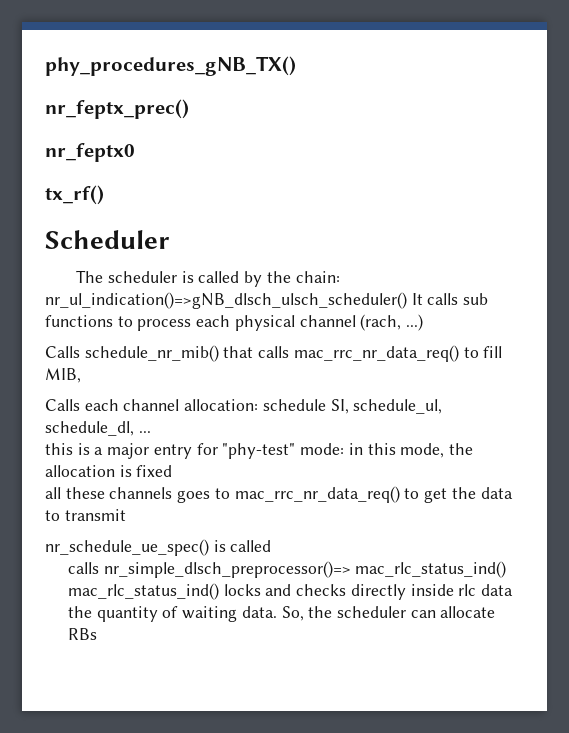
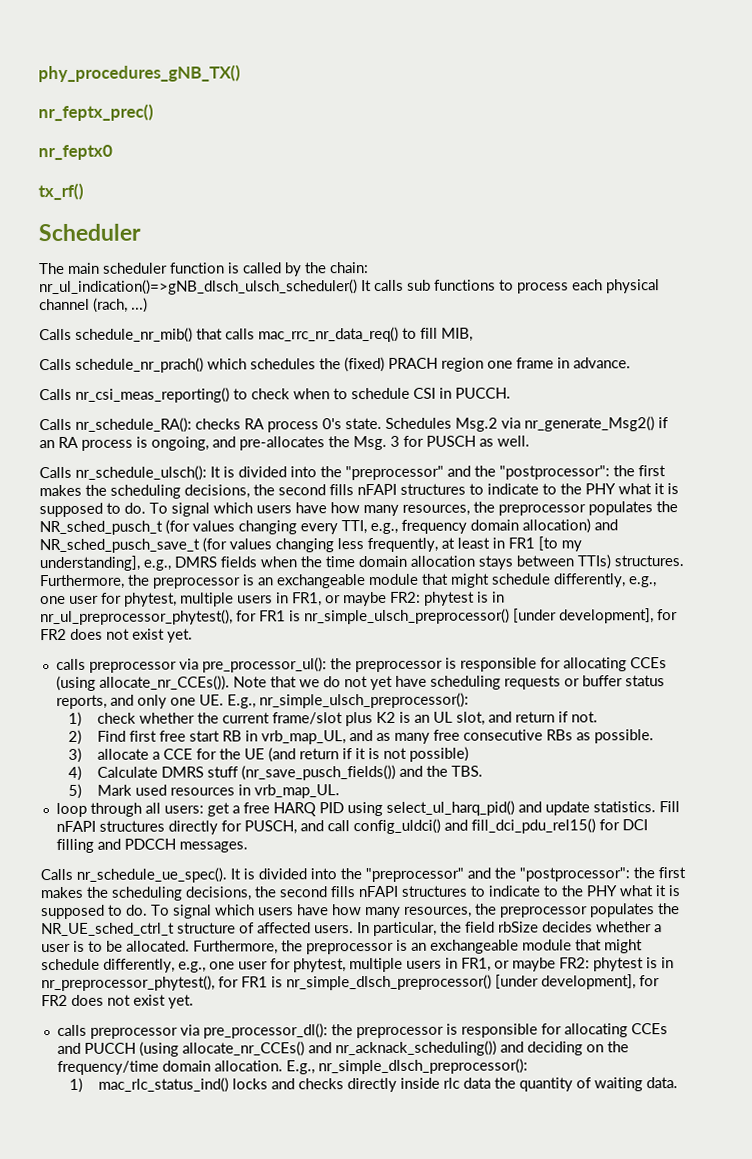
[108,271,178,283] scheduler -> [68,262,225,274] main scheduler function
[84,399,443,414] [45,421,151,436] [45,443,473,459] [45,465,173,477] [45,486,513,503] [45,509,126,521] [45,539,272,556] [67,561,507,578] each channel allocation: schedule SI, schedule_ul, schedule_dl, ... // this is a major entry for "phy-test" mode: in this mode, the allocation is fixed // all these channels goes to mac_rrc_nr_data_req() to get the data to transmit // nr_schedule_ue_spec() is called // calls nr_simple_dlsch_preprocessor()=> mac_rlc_status_ind() -> [75,356,631,373] [39,387,511,403] [39,416,669,433] [39,435,530,451] [39,465,666,481] [39,483,679,499] [39,501,678,518] [39,518,618,536] [39,536,582,554] [39,554,684,572] [39,573,657,590] [40,591,505,607] [40,608,678,626] [40,628,193,643] [55,657,667,673] [55,675,665,692] [55,692,469,710] [68,711,598,727] [68,729,654,745] [68,746,469,763] [68,764,483,781] [68,783,340,799] [55,800,680,818] [55,818,648,835] [55,838,248,854] [40,867,686,883] [40,885,680,901] [41,903,680,920] [41,921,662,937] [41,939,643,955] [41,957,674,973] [41,974,660,992] [41,994,194,1009] [56,1023,668,1039] [56,1040,629,1057] [56,1058,528,1076] [69,1077,84,1093] schedule_nr_prach() which schedules the (fixed) PRACH region one frame in advance. // Calls nr_csi_meas_reporting() to check when to schedule CSI in PUCCH. // Calls nr_schedule_RA(): checks RA process 0's state. Schedules Msg.2 via nr_generate_Msg2() if an RA process is ongoing, and pre-allocates the Msg. 3 for PUSCH as well. // Calls nr_schedule_ulsch(): It is divided into the "preprocessor" and the "postprocessor": the first makes the scheduling decisions, the second fills nFAPI structures to indicate to the PHY what it is supposed to do. To signal which users have how many resources, the preprocessor populates the NR_sched_pusch_t (for values changing every TTI, e.g., frequency domain allocation) and NR_sched_pusch_save_t (for values changing less frequently, at least in FR1 [to my understanding], e.g., DMRS fields when the time domain allocation stays between TTIs) structures. Furthermore, the preprocessor is an exchangeable module that might schedule differently, e.g., one user for phytest, multiple users in FR1, or maybe FR2: phytest is in nr_ul_preprocessor_phytest(), for FR1 is nr_simple_ulsch_preprocessor() [under development], for FR2 does not exist yet. // calls preprocessor via pre_processor_ul(): the preprocessor is responsible for allocating CCEs (using allocate_nr_CCEs()). Note that we do not yet have scheduling requests or buffer status reports, and only one UE. E.g., nr_simple_ulsch_preprocessor(): // 1) check whether the current frame/slot plus K2 is an UL slot, and return if not. // 2) Find first free start RB in vrb_map_UL, and as many free consecutive RBs as possible. // 3) allocate a CCE for the UE (and return if it is not possible) // 4) Calculate DMRS stuff (nr_save_pusch_fields()) and the TBS. // 5) Mark used resources in vrb_map_UL. // loop through all users: get a free HARQ PID using select_ul_harq_pid() and update statistics. Fill nFAPI structures directly for PUSCH, and call config_uldci() and fill_dci_pdu_rel15() for DCI filling and PDCCH messages. // Calls nr_schedule_ue_spec(). It is divided into the "preprocessor" and the "postprocessor": the first makes the scheduling decisions, the second fills nFAPI structures to indicate to the PHY what it is supposed to do. To signal which users have how many resources, the preprocessor populates the NR_UE_sched_ctrl_t structure of affected users. In particular, the field rbSize decides whether a user is to be allocated. Furthermore, the preprocessor is an exchangeable module that might schedule differently, e.g., one user for phytest, multiple users in FR1, or maybe FR2: phytest is in nr_preprocessor_phytest(), for FR1 is nr_simple_dlsch_preprocessor() [under development], for FR2 does not exist yet. // calls preprocessor via pre_processor_dl(): the preprocessor is responsible for allocating CCEs and PUCCH (using allocate_nr_CCEs() and nr_acknack_scheduling()) and deciding on the frequency/time domain allocation. E.g., nr_simple_dlsch_preprocessor(): // 1)
[281,606,496,621] [67,628,97,640] So, the scheduler can allocate RBs -> (678, 1083) none

